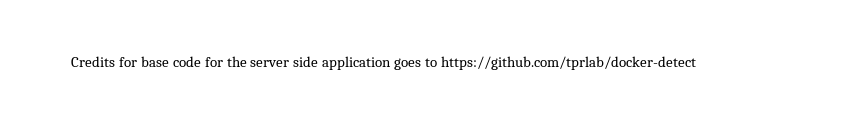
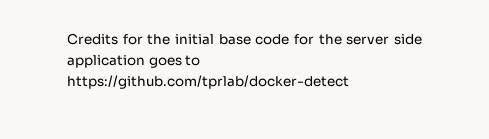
(137, 62) none -> [147,34,214,45] the initial

